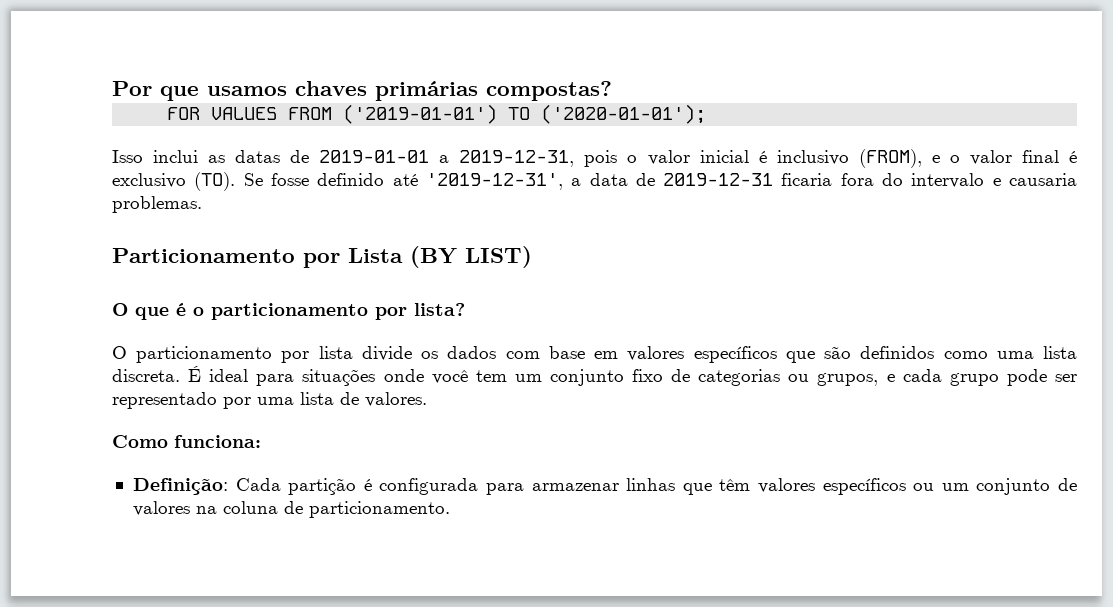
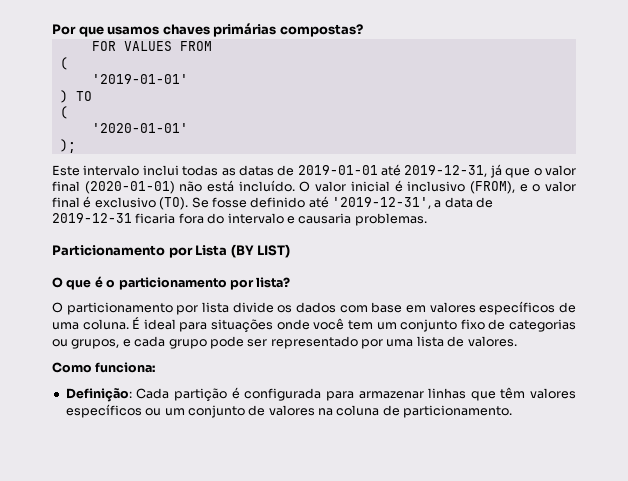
[343,104,707,124] [112,150,638,167] ('2019-01-01') TO ('2020-01-01'); // Isso inclui as datas de 2019-01-01 a 2019-12-31, pois o -> [59,57,68,70] [91,74,188,84] [59,90,92,103] [59,106,68,119] [91,123,188,133] [59,139,76,153] [52,164,576,178] [52,180,311,194] // ( // '2019-01-01' // ) TO // ( // '2020-01-01' // ); // Este intervalo inclui todas as datas de 2019-01-01 até 2019-12-31, já que o valor final (2020-01-01) não está incluído. O
[785,346,1078,363] [112,369,180,382] que são definidos como uma lista discreta. -> [559,302,577,313] [52,319,129,330] de uma coluna.

